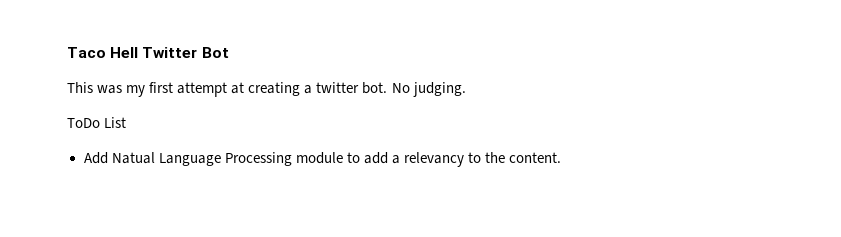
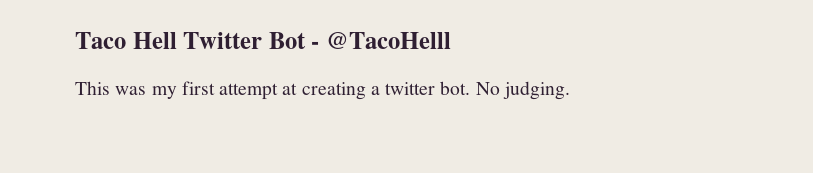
(229, 52) none -> [311,32,452,49] - @TacoHelll
[67,117,127,128] [83,152,562,167] // ToDo List // Add Natual Language Processing module to add a relevancy to the content. -> (570, 90) none

